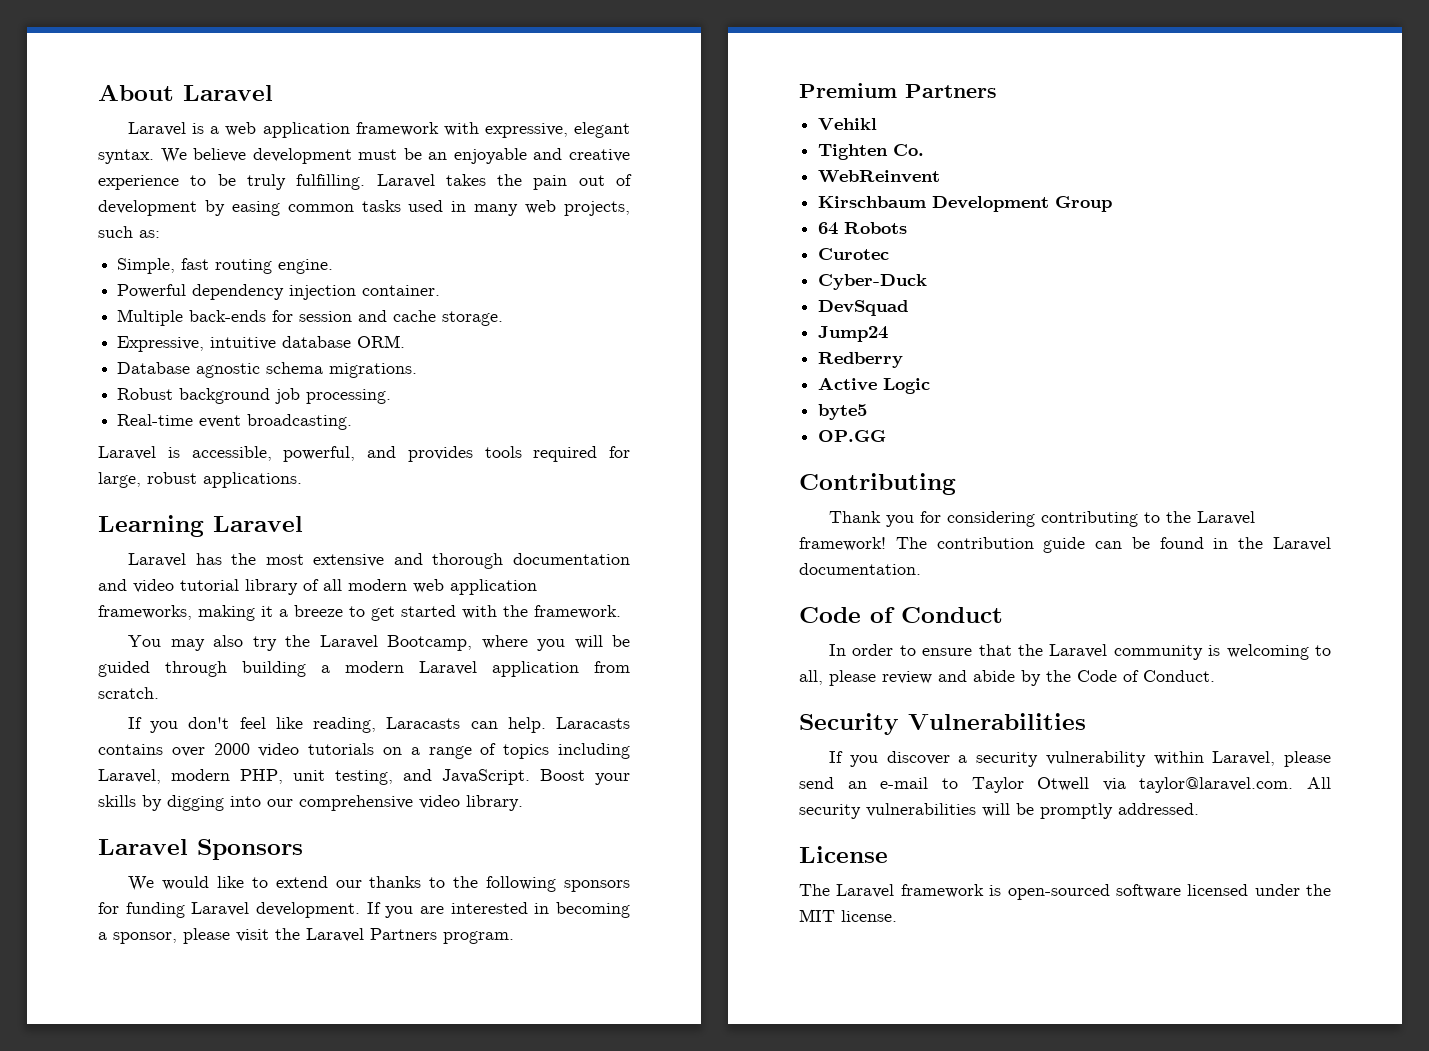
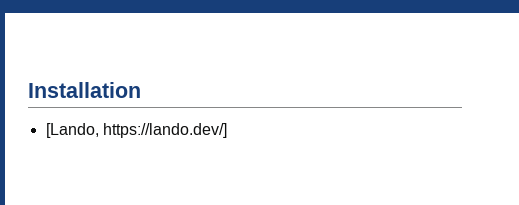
[98,84,273,101] [128,122,630,138] [98,148,630,164] [98,174,633,190] [98,200,631,216] [98,226,160,238] [117,258,334,274] [117,284,441,300] [117,309,504,326] [117,335,406,352] [117,362,418,378] [117,388,392,404] [117,414,353,430] [98,446,630,462] [98,472,302,488] [98,515,303,537] [128,553,630,569] [98,579,537,595] [98,605,621,621] [128,635,630,651] [98,661,630,677] [98,687,159,699] [128,717,630,733] [98,743,631,759] [98,769,630,785] [98,795,523,811] [98,839,303,860] [128,876,630,892] [98,902,631,918] [98,928,514,944] [799,83,997,98] [818,118,878,130] [818,144,925,160] [818,170,941,183] [818,196,1113,212] [818,222,908,235] [818,248,890,260] [818,274,928,290] [818,300,909,316] [818,326,889,342] [818,352,904,368] [818,377,931,394] [818,404,868,420] [818,430,887,442] [799,473,956,495] [829,511,1256,527] [799,537,1331,553] [799,563,921,575] [799,607,1003,623] [829,644,1331,660] [799,670,1215,686] [799,713,1086,735] [829,751,1331,767] [799,777,1331,793] [799,803,1199,819] [799,846,888,863] [799,884,1331,900] [799,909,897,922] About Laravel // Laravel is a web application framework with expressive, elegant syntax. We believe development must be an enjoyable and creative experience to be truly fulfilling. Laravel takes the pain out of development by easing common tasks used in many web projects, such as: // Simple, fast routing engine. // Powerful dependency injection container. // Multiple back-ends for session and cache storage. // Expressive, intuitive database ORM. // Database agnostic schema migrations. // Robust background job processing. // Real-time event broadcasting. // Laravel is accessible, powerful, and provides tools required for large, robust applications. // Learning Laravel // Laravel has the most extensive and thorough documentation and video tutorial library of all modern web application frameworks, making it a breeze to get started with the framework. // You may also try the Laravel Bootcamp, where you will be guided through building a modern Laravel application from scratch. // If you don't feel like reading, Laracasts can help. Laracasts contains over 2000 video tutorials on a range of topics including Laravel, modern PHP, unit testing, and JavaScript. Boost your skills by digging into our comprehensive video library. // Laravel Sponsors // We would like to extend our thanks to the following sponsors for funding Laravel development. If you are interested in becoming a sponsor, please visit the Laravel Partners program. // Premium Partners // Vehikl // Tighten Co. // WebReinvent // Kirschbaum Development Group // 64 Robots // Curotec // Cyber-Duck // DevSquad // Jump24 // Redberry // Active Logic // byte5 // OP.GG // Contributing // Thank you for considering contributing to the Laravel framework! The contribution guide can be found in the Laravel documentation. // Code of Conduct // In order to ensure that the Laravel community is welcoming to all, please review and abide by the Code of Conduct. // Security Vulnerabilities // If you discover a security vulnerability within Laravel, please send an e-mail to Taylor Otwell via taylor@laravel.com. All security vulnerabilities will be promptly addressed. // License // The Laravel framework is open-sourced software licensed under the MIT license. -> [28,82,141,98] [45,123,227,138] Installation // [Lando, https://lando.dev/]

